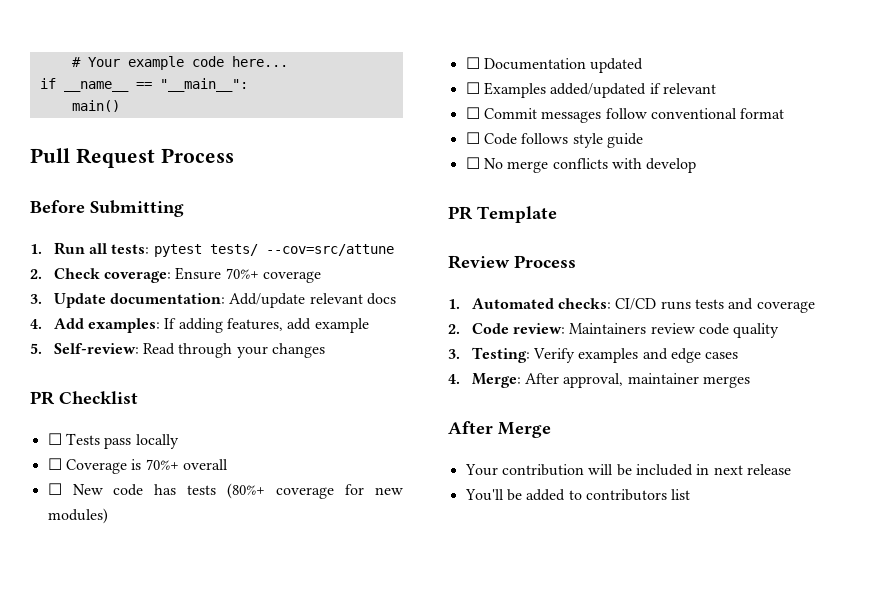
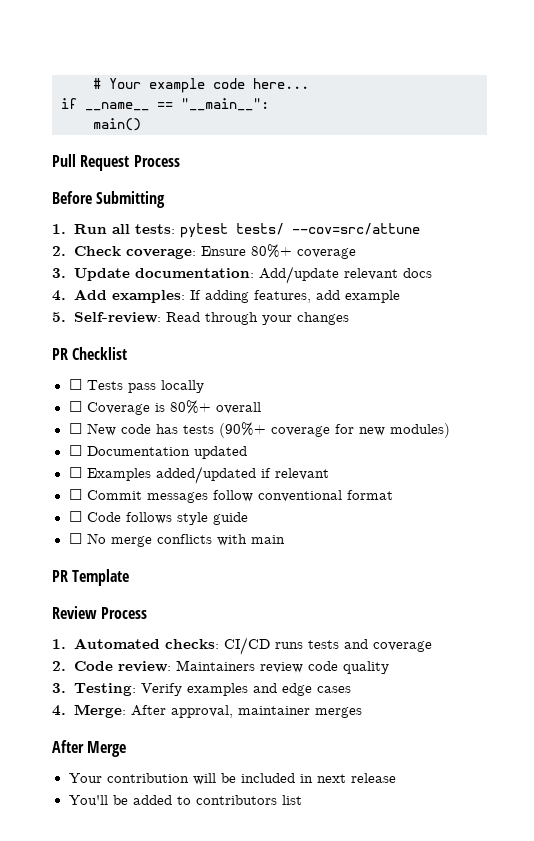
[225,268,259,279] 70%+ -> [250,244,292,258] 80%+
[145,459,179,470] 70%+ -> [169,400,211,414] 80%+
[227,483,266,499] (80%+ -> [218,422,266,438] (90%+
[646,158,697,173] develop -> [250,535,285,544] main

